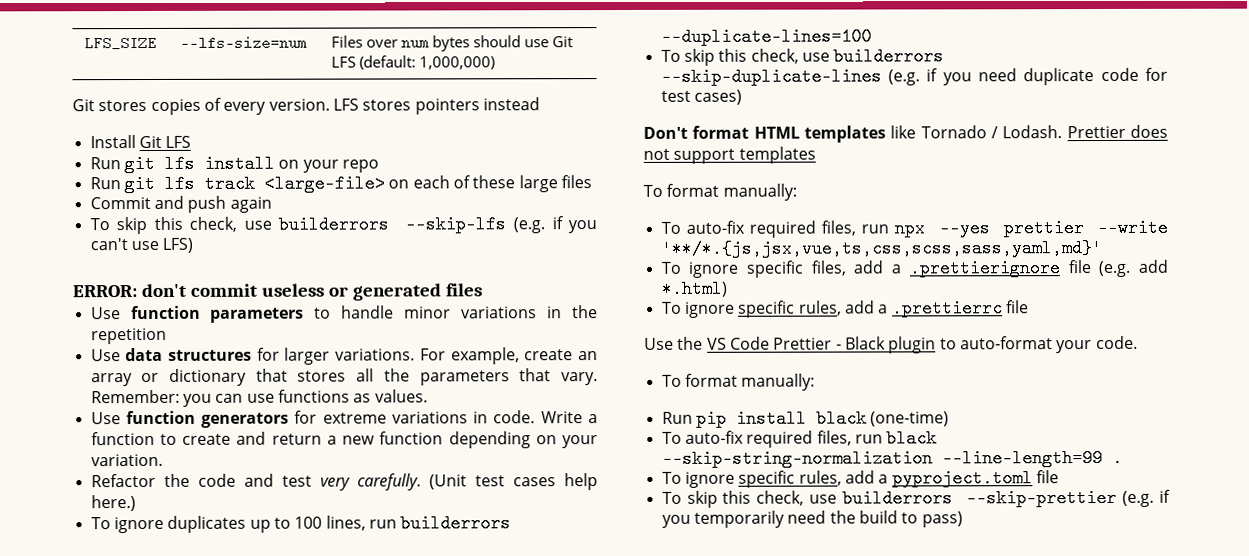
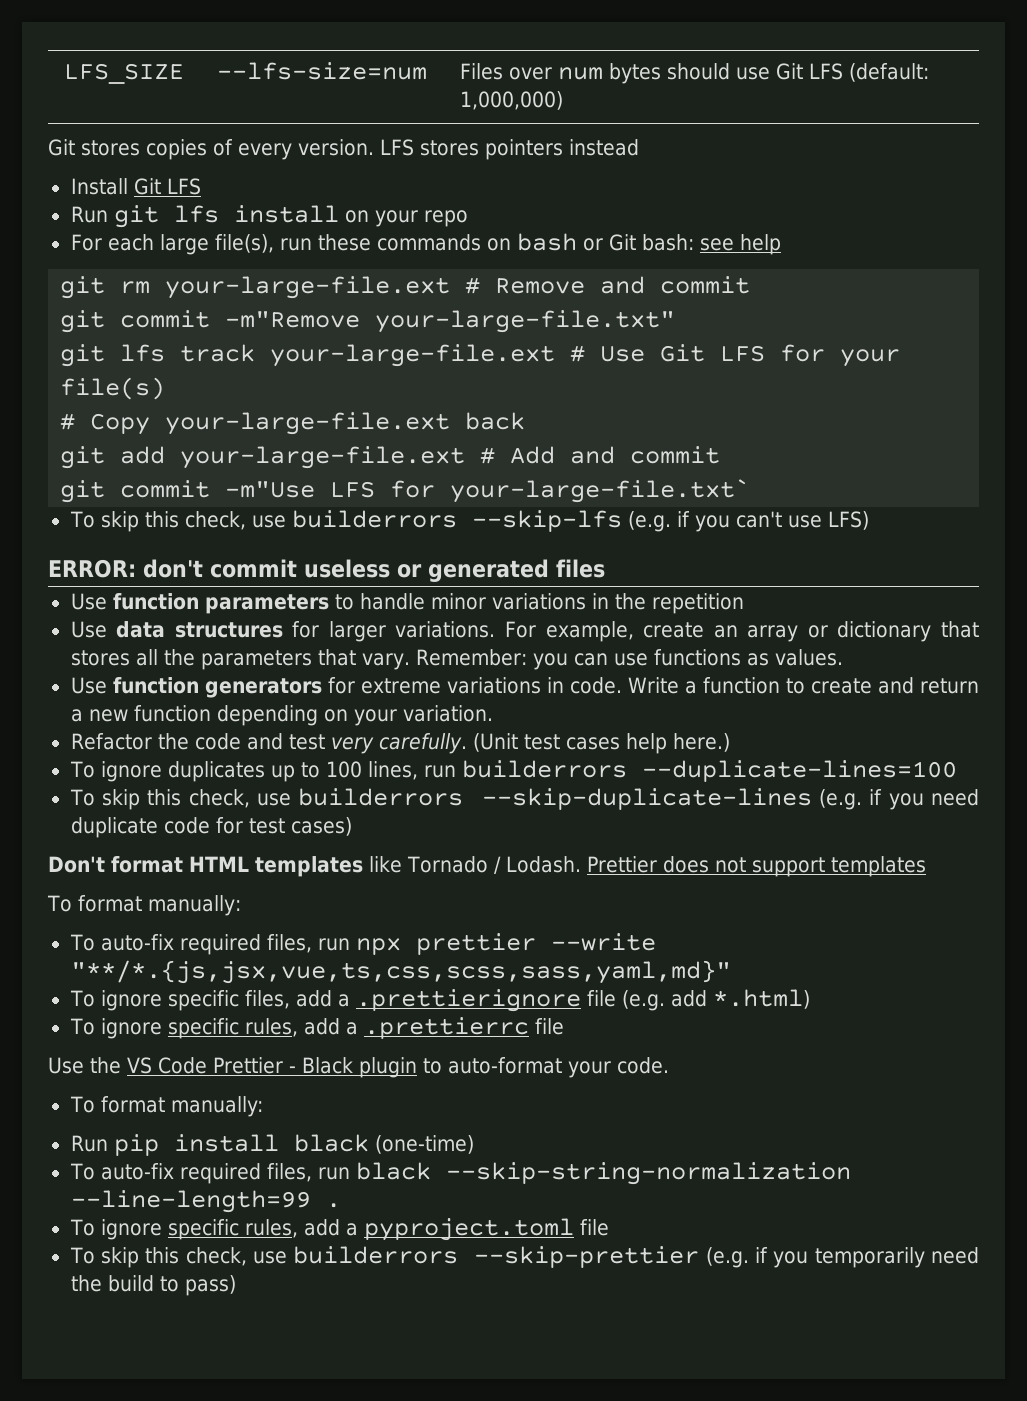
[89,174,592,194] [89,195,272,213] Run git lfs track <large-file> on each of these large files // Commit and push again -> [70,233,781,255] [60,276,751,299] [60,310,676,333] [60,344,901,367] [60,377,166,400] [60,412,526,435] [60,446,721,469] [60,479,751,503] For each large file(s), run these commands on bash or Git bash: see help // git rm your-large-file.ext # Remove and commit // git commit -m"Remove your-large-file.txt" // git lfs track your-large-file.ext # Use Git LFS for your file(s) // # Copy your-large-file.ext back // git add your-large-file.ext # Add and commit // git commit -m"Use LFS for your-large-file.txt`
[938,219,990,238] --yes -> (401, 946) none
[660,239,1102,258] '**/*.{js,jsx,vue,ts,css,scss,sass,yaml,md}' -> [70,960,731,984] "**/*.{js,jsx,vue,ts,css,scss,sass,yaml,md}"

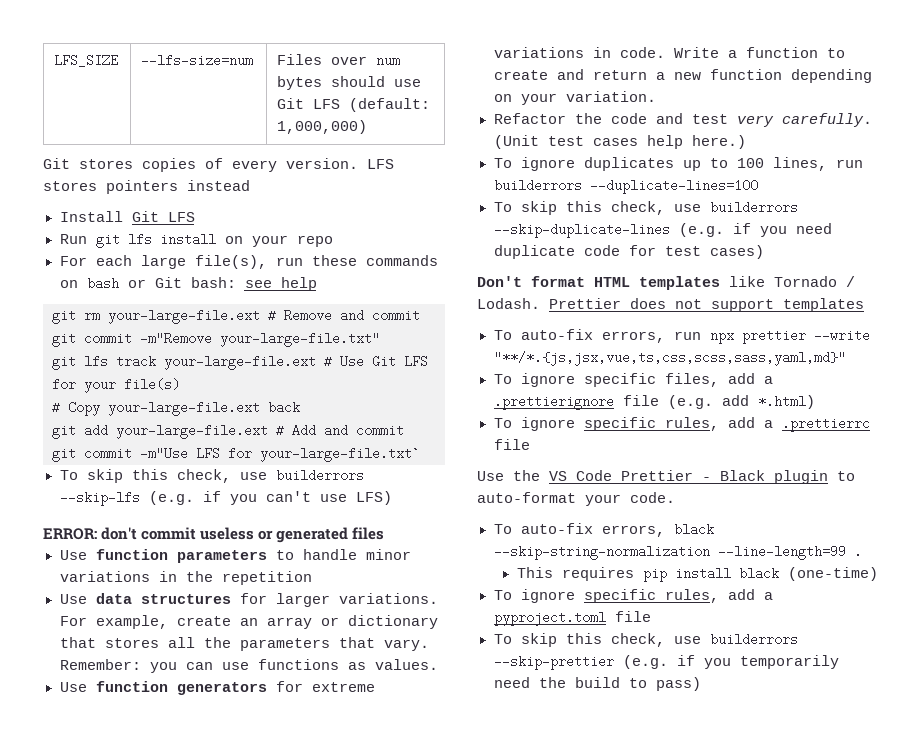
[47,895,241,916] [69,934,312,955] // To format manually: // To auto-fix required files, -> [493,329,665,343] // To auto-fix errors,
[100,1096,264,1117] [70,1134,474,1156] [69,1162,851,1185] [70,1190,341,1213] format manually: // Run pip install black (one-time) // To auto-fix required files, run black --skip-string-normalization --line-length=99 . -> [520,523,714,537] [493,545,862,560] [516,567,878,582] auto-fix errors, black --skip-string-normalization --line-length=99 . // This requires pip install black (one-time)

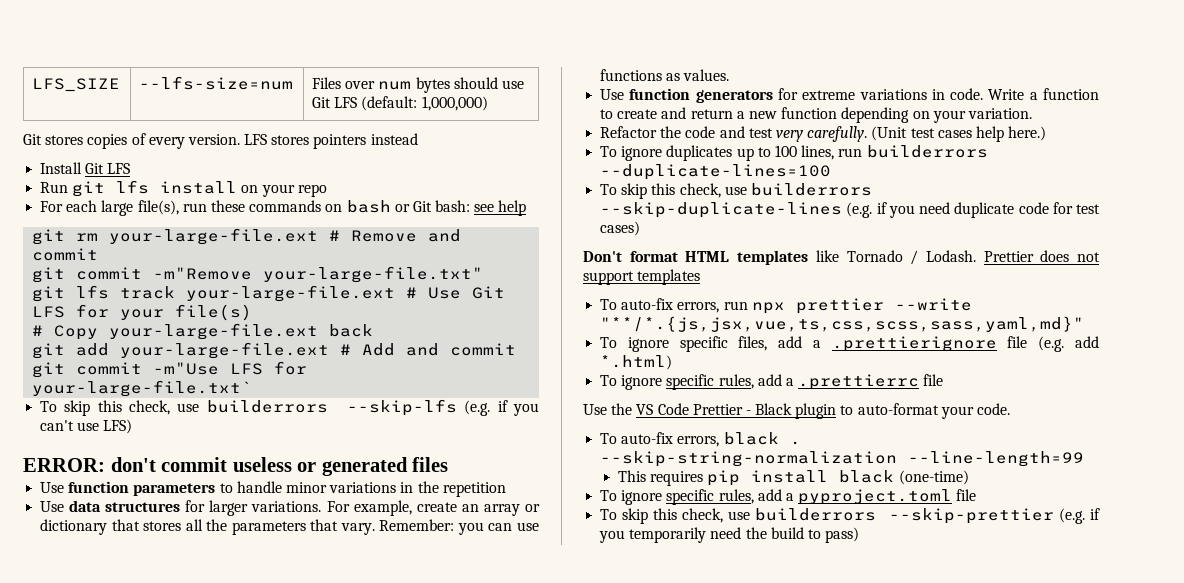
(714, 529) none -> [789,441,801,445] .
[853,545,862,558] . -> (1085, 459) none

